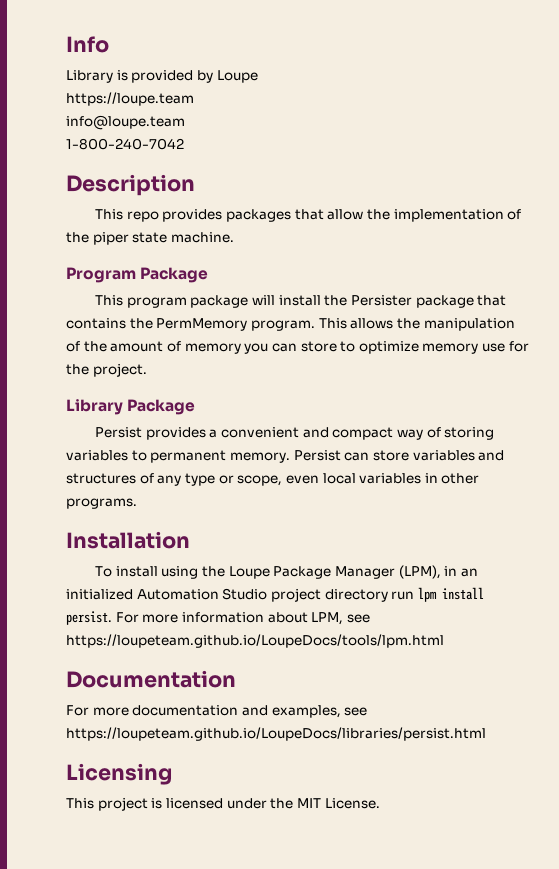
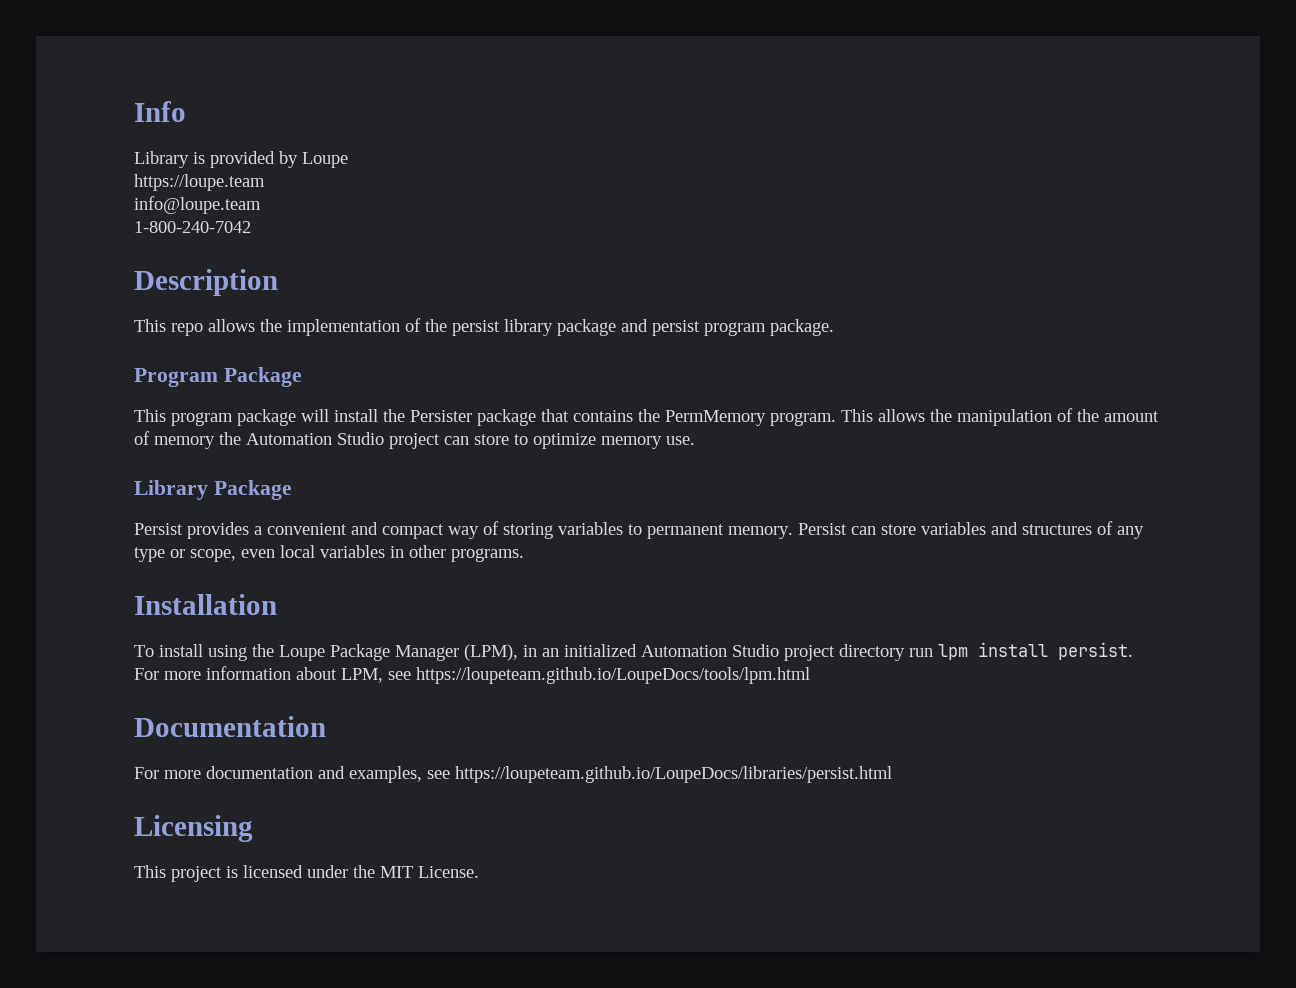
[162,209,522,222] [66,232,234,245] provides packages that allow the implementation of the piper state machine. -> [208,318,834,336] allows the implementation of the persist library package and persist program package.
[244,343,269,354] you -> [219,432,440,449] the Automation Studio project
[482,341,529,352] [66,363,147,377] use for the project. -> [666,436,695,445] use.

